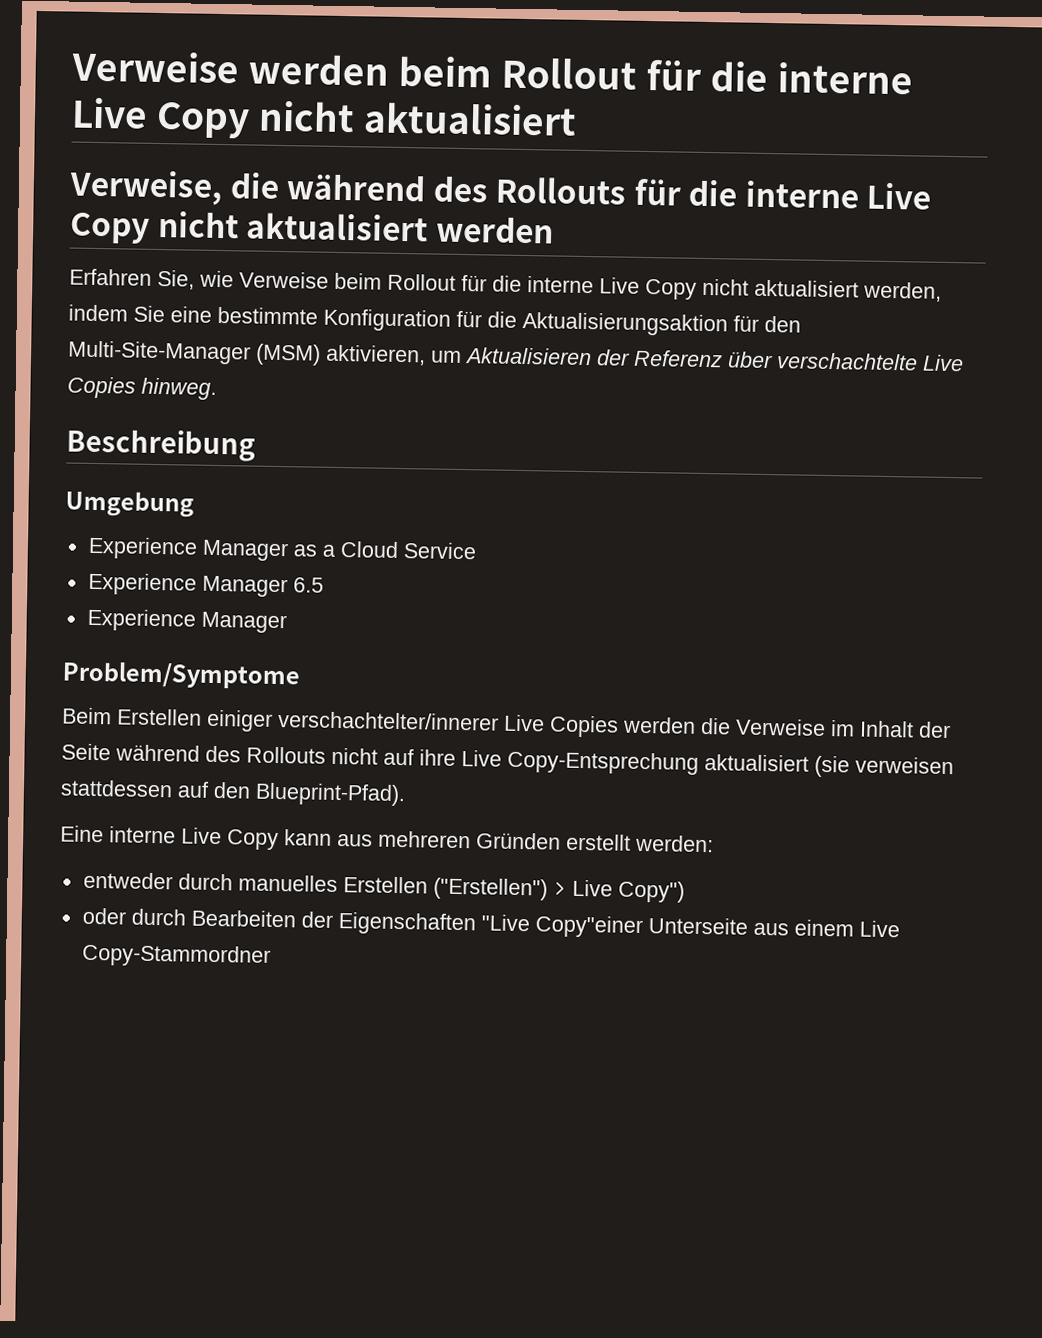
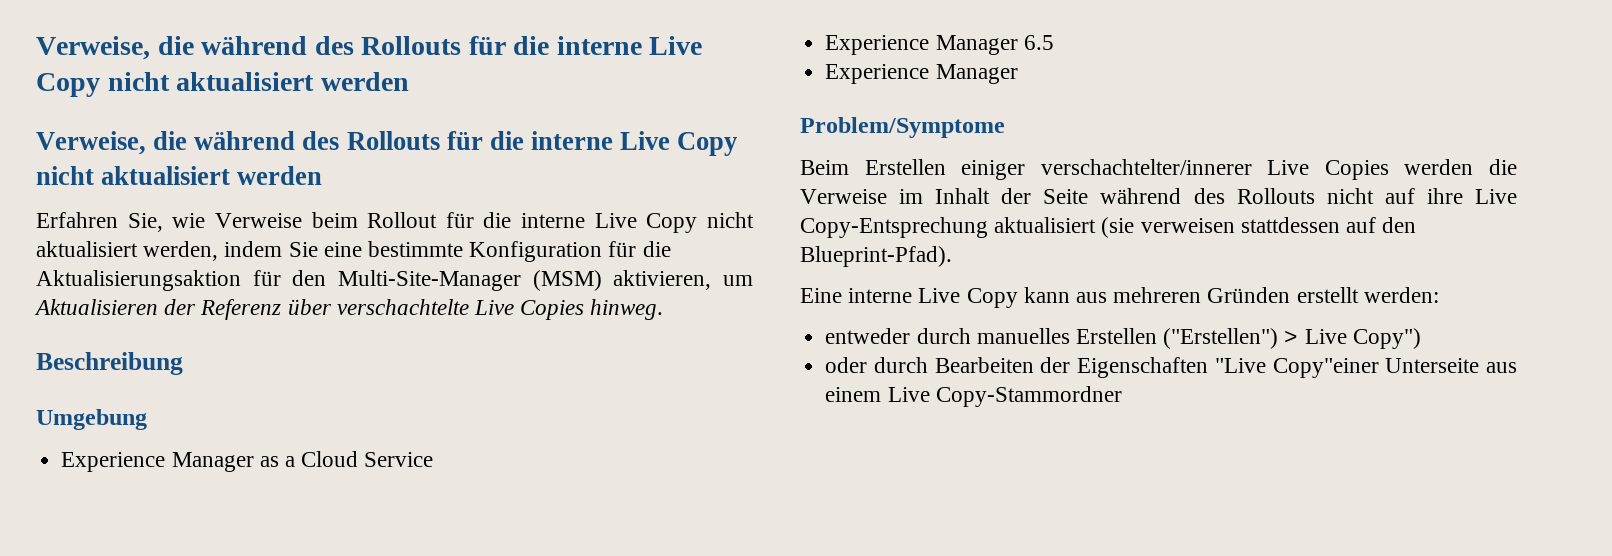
[71,50,913,95] [71,97,577,139] Verweise werden beim Rollout für die interne Live Copy nicht aktualisiert -> [36,36,703,60] [36,72,409,97] Verweise, die während des Rollouts für die interne Live Copy nicht aktualisiert werden

